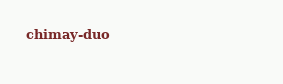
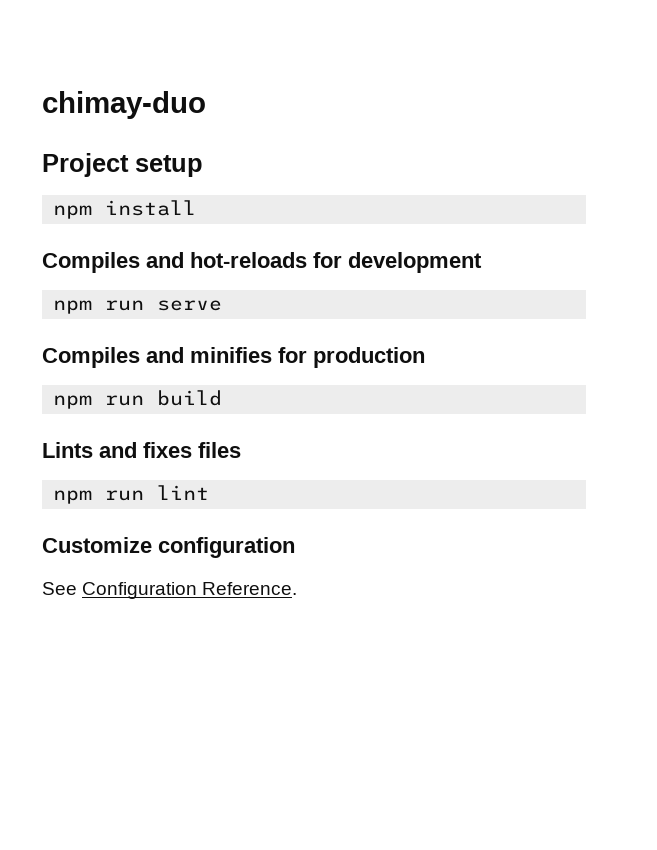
(110, 35) none -> [42,153,203,177] [53,200,197,219] [42,252,482,273] [53,300,223,314] [42,347,425,368] [53,390,223,409] [42,442,241,458] [53,485,210,504] [42,537,295,558] [42,582,298,599] // Project setup // npm install // Compiles and hot-reloads for development // npm run serve // Compiles and minifies for production // npm run build // Lints and fixes files // npm run lint // Customize configuration // See Configuration Reference.

